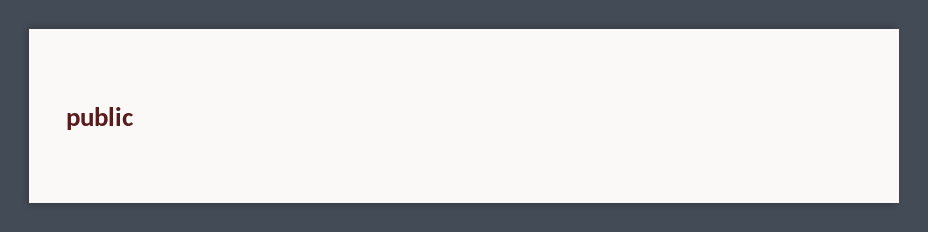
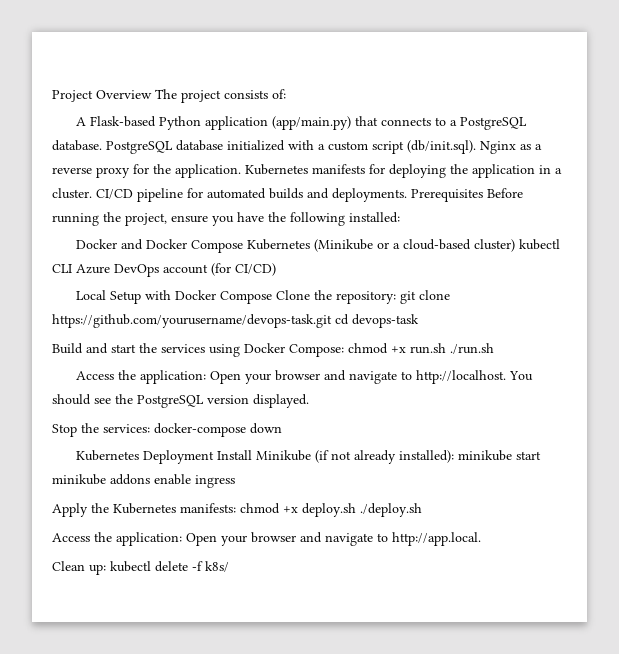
[66,107,134,130] public -> [52,89,286,103] [76,116,528,130] [52,140,542,154] [52,164,562,178] [52,188,523,202] [52,212,400,226] [76,239,561,253] [52,263,276,277] [76,290,451,304] [52,314,419,328] [52,343,494,357] [76,370,534,384] [52,394,309,408] [52,423,282,437] [76,450,542,464] [52,474,235,488] [52,503,422,517] [52,532,481,546] [52,561,229,575] Project Overview The project consists of: // A Flask-based Python application (app/main.py) that connects to a PostgreSQL database. PostgreSQL database initialized with a custom script (db/init.sql). Nginx as a reverse proxy for the application. Kubernetes manifests for deploying the application in a cluster. CI/CD pipeline for automated builds and deployments. Prerequisites Before running the project, ensure you have the following installed: // Docker and Docker Compose Kubernetes (Minikube or a cloud-based cluster) kubectl CLI Azure DevOps account (for CI/CD) // Local Setup with Docker Compose Clone the repository: git clone https://github.com/yourusername/devops-task.git cd devops-task // Build and start the services using Docker Compose: chmod +x run.sh ./run.sh // Access the application: Open your browser and navigate to http://localhost. You should see the PostgreSQL version displayed. // Stop the services: docker-compose down // Kubernetes Deployment Install Minikube (if not already installed): minikube start minikube addons enable ingress // Apply the Kubernetes manifests: chmod +x deploy.sh ./deploy.sh // Access the application: Open your browser and navigate to http://app.local. // Clean up: kubectl delete -f k8s/

